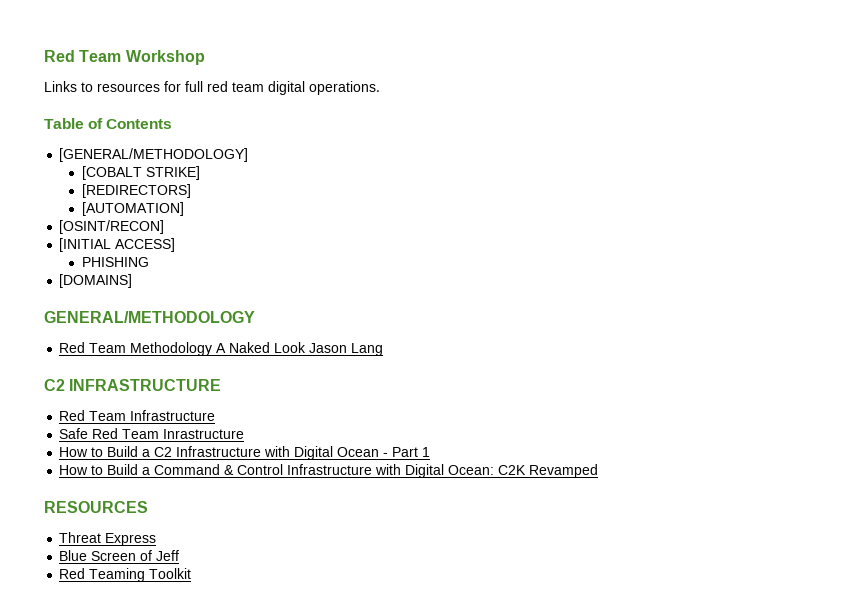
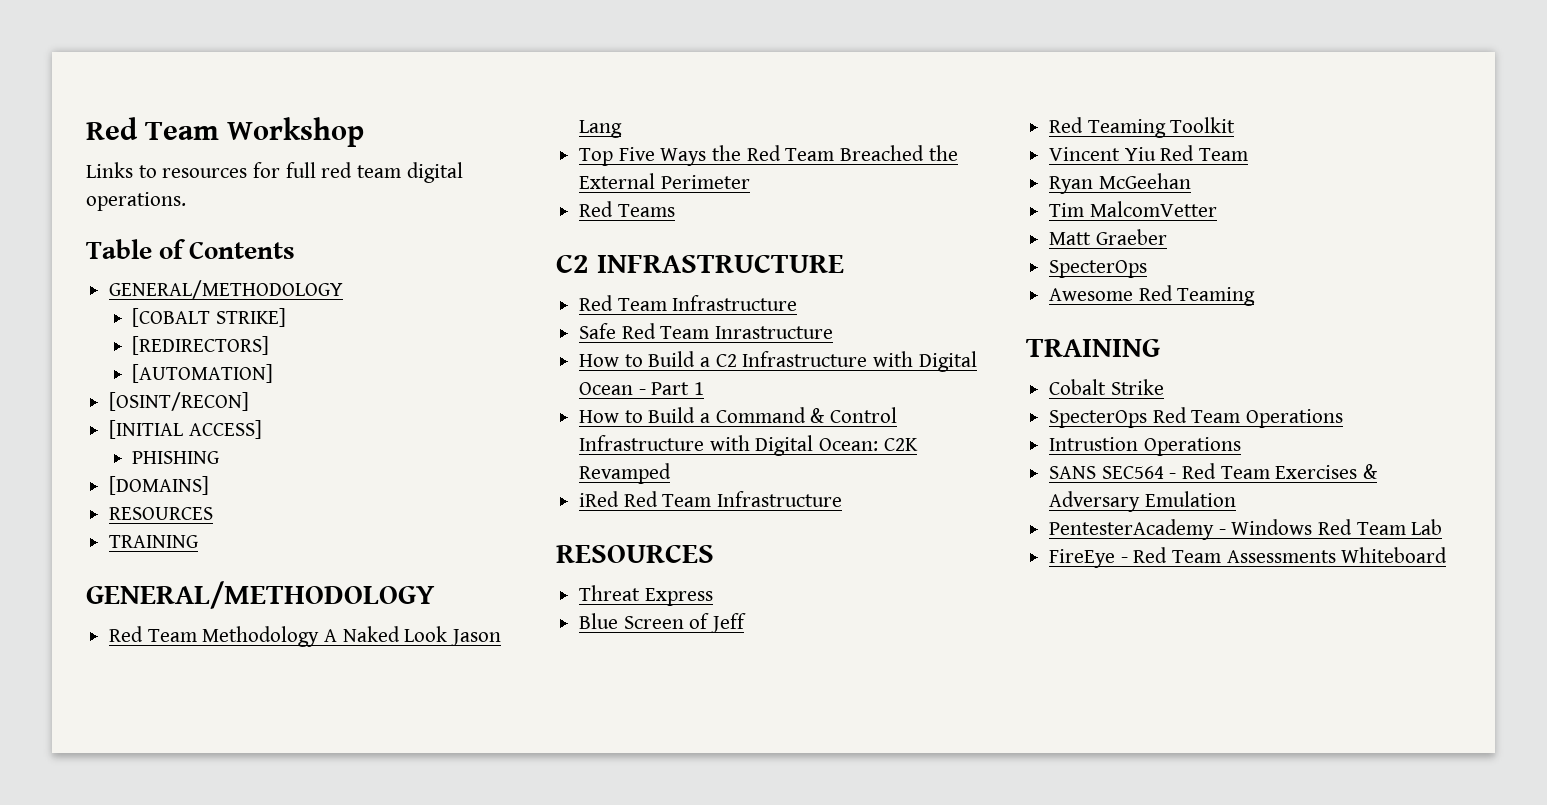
[59,148,249,162] [GENERAL/METHODOLOGY] -> [109,280,344,299] GENERAL/METHODOLOGY
(133, 281) none -> [109,507,214,520] [109,535,199,548] // RESOURCES // TRAINING
(384, 349) none -> [579,145,958,166] [579,173,750,189] [579,201,675,217] // Top Five Ways the Red Team Breached the External Perimeter // Red Teams
(599, 471) none -> [579,491,843,507] // iRed Red Team Infrastructure
(192, 573) none -> [1049,145,1249,161] [1049,173,1191,194] [1049,201,1217,217] [1049,229,1167,245] [1049,260,1148,278] [1049,285,1256,306] [1026,339,1160,357] [1049,379,1164,395] [1049,407,1344,428] [1049,437,1241,456] [1049,463,1379,479] [1049,491,1236,512] [1049,519,1443,540] [1049,547,1448,568] // Vincent Yiu Red Team // Ryan McGeehan // Tim MalcomVetter // Matt Graeber // SpecterOps // Awesome Red Teaming // TRAINING // Cobalt Strike // SpecterOps Red Team Operations // Intrustion Operations // SANS SEC564 - Red Team Exercises & Adversary Emulation // PentesterAcademy - Windows Red Team Lab // FireEye - Red Team Assessments Whiteboard

